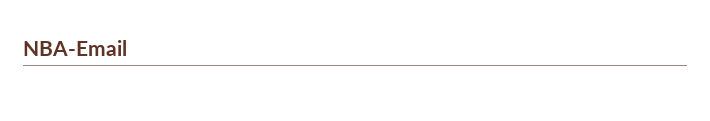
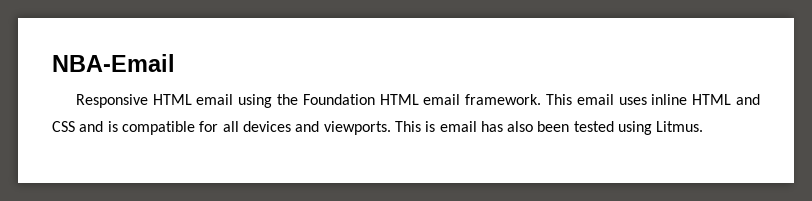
(127, 48) none -> [75,94,760,108] [52,121,704,135] // Responsive HTML email using the Foundation HTML email framework. This email uses inline HTML and CSS and is compatible for all devices and viewports. This is email has also been tested using Litmus.

